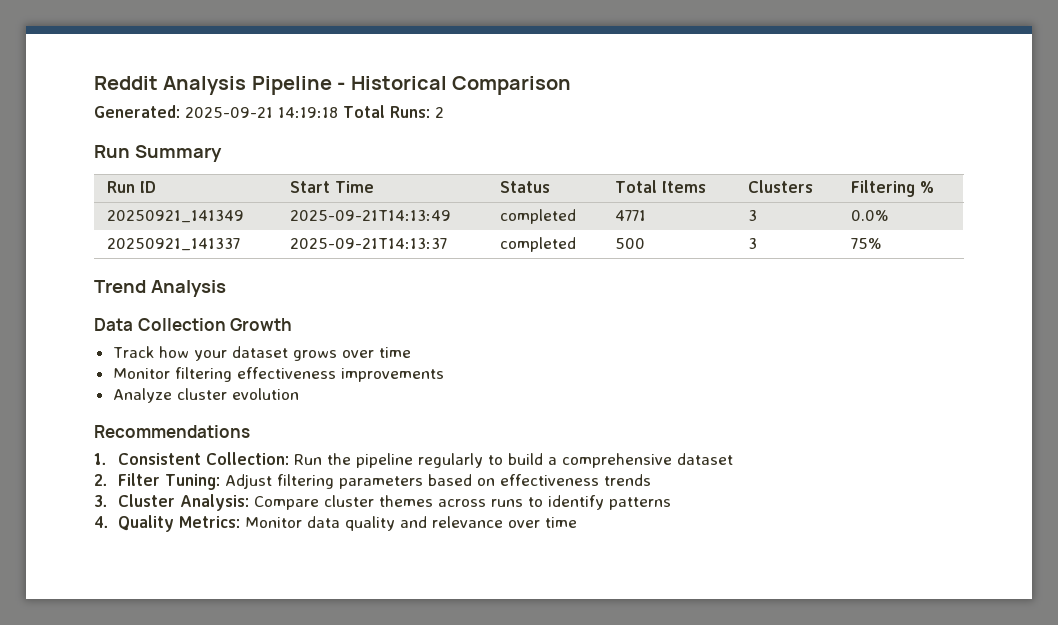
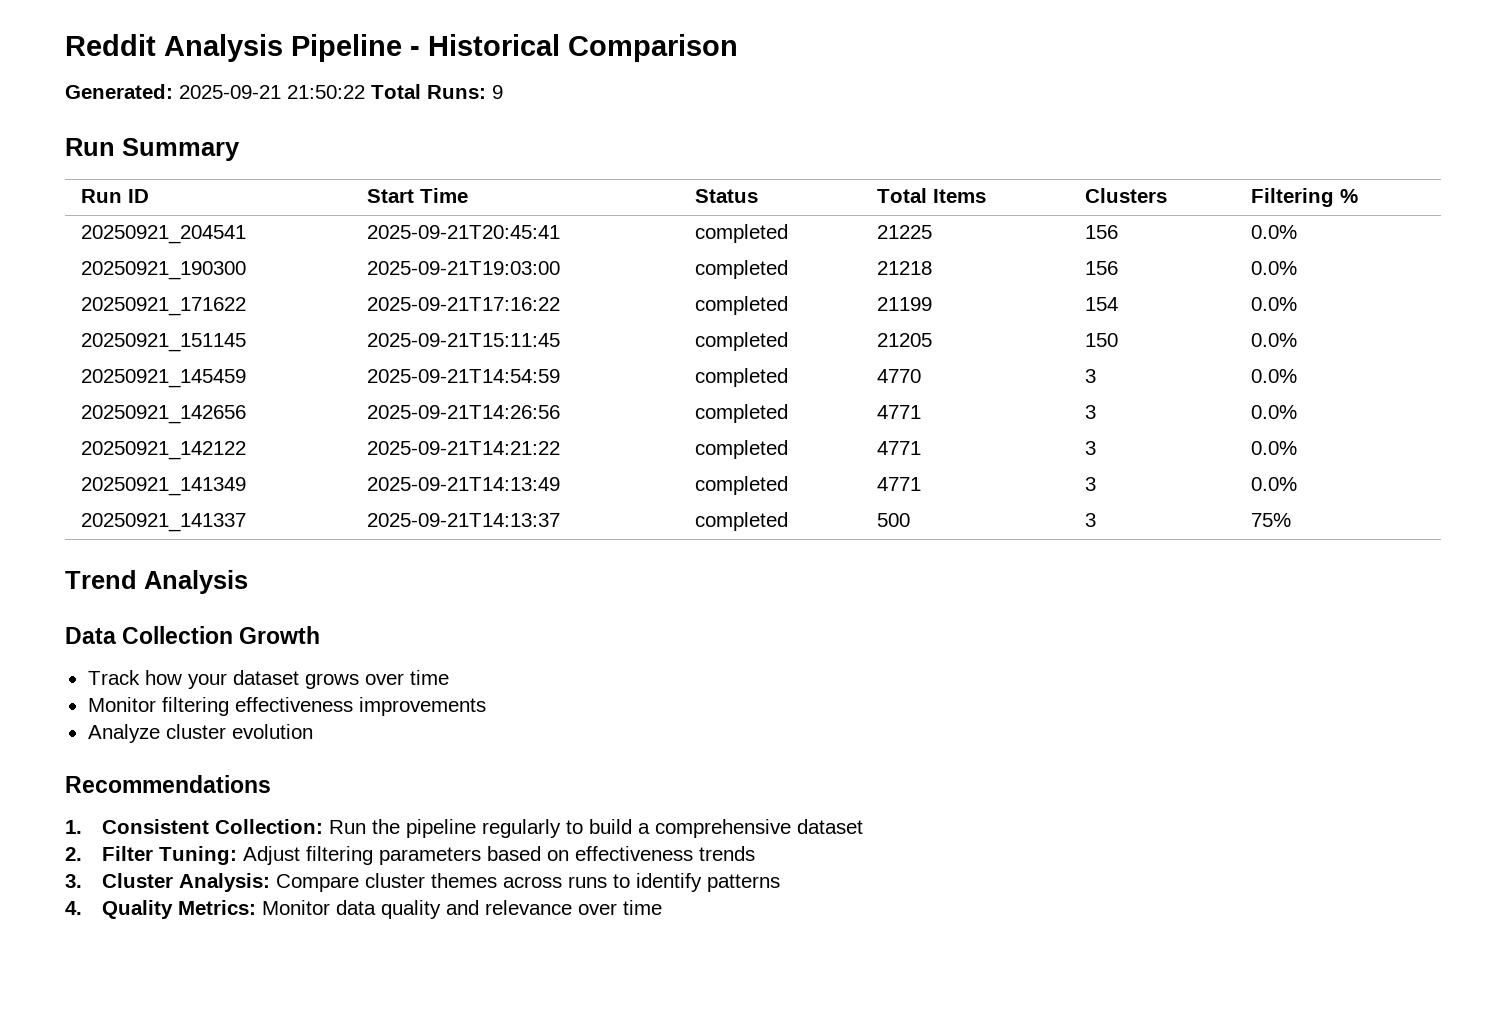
[278,107,338,118] 14:19:18 -> [287,85,365,99] 21:50:22
[434,107,444,118] 2 -> [492,85,503,99] 9
(935, 187) none -> [80,225,246,244] [366,225,560,239] [694,224,788,243] [876,225,932,239] [1084,225,1118,239] [1250,225,1297,239] [80,261,246,280] [366,261,560,275] [694,260,788,279] [876,261,932,275] [1084,261,1118,275] [1250,261,1297,275] [80,297,246,316] [366,297,560,311] [694,296,788,315] [876,297,932,311] [1084,297,1118,311] [1250,297,1297,311] [80,333,246,352] [366,333,560,347] [694,332,788,351] [876,333,932,347] [1084,333,1118,347] [1250,333,1297,347] [80,369,246,388] [366,369,560,383] [694,368,788,387] [876,369,921,383] [1084,369,1096,383] [1250,369,1297,383] [80,405,246,424] [366,405,560,419] [694,404,788,423] [876,405,921,419] [1084,405,1096,419] [1250,405,1297,419] [80,441,246,460] [366,441,560,455] [694,440,788,459] [876,441,921,455] [1084,441,1096,455] [1250,441,1297,455] // 20250921_204541 | 2025-09-21T20:45:41 | completed | 21225 | 156 | 0.0% // 20250921_190300 | 2025-09-21T19:03:00 | completed | 21218 | 156 | 0.0% // 20250921_171622 | 2025-09-21T17:16:22 | completed | 21199 | 154 | 0.0% // 20250921_151145 | 2025-09-21T15:11:45 | completed | 21205 | 150 | 0.0% // 20250921_145459 | 2025-09-21T14:54:59 | completed | 4770 | 3 | 0.0% // 20250921_142656 | 2025-09-21T14:26:56 | completed | 4771 | 3 | 0.0% // 20250921_142122 | 2025-09-21T14:21:22 | completed | 4771 | 3 | 0.0%

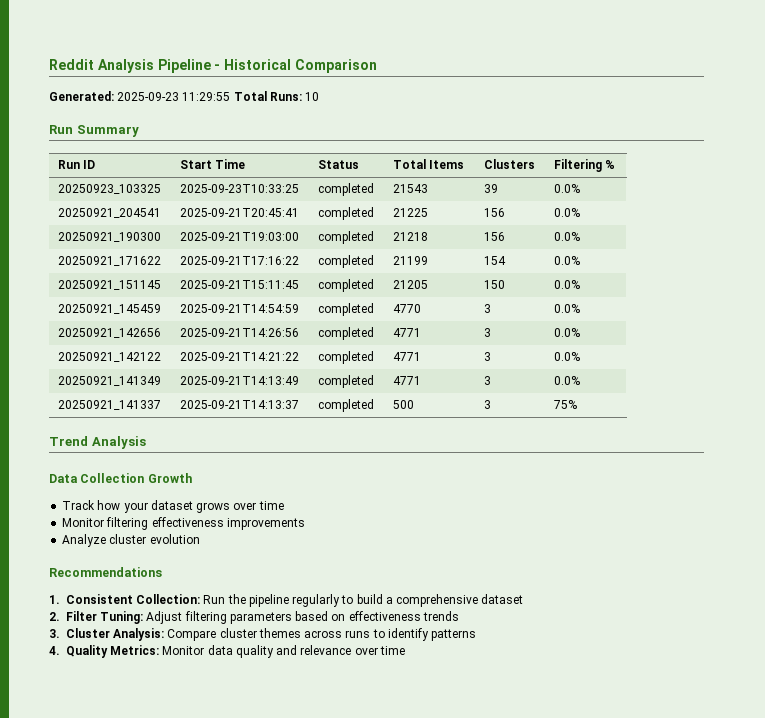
[179,85,365,99] 2025-09-21 21:50:22 -> [117,92,231,101] 2025-09-23 11:29:55
[492,85,503,99] 9 -> [305,92,320,101] 10
(1358, 196) none -> [58,184,162,194] [180,184,300,193] [318,183,375,196] [393,184,429,193] [484,184,499,193] [554,184,581,193] // 20250923_103325 | 2025-09-23T10:33:25 | completed | 21543 | 39 | 0.0%

